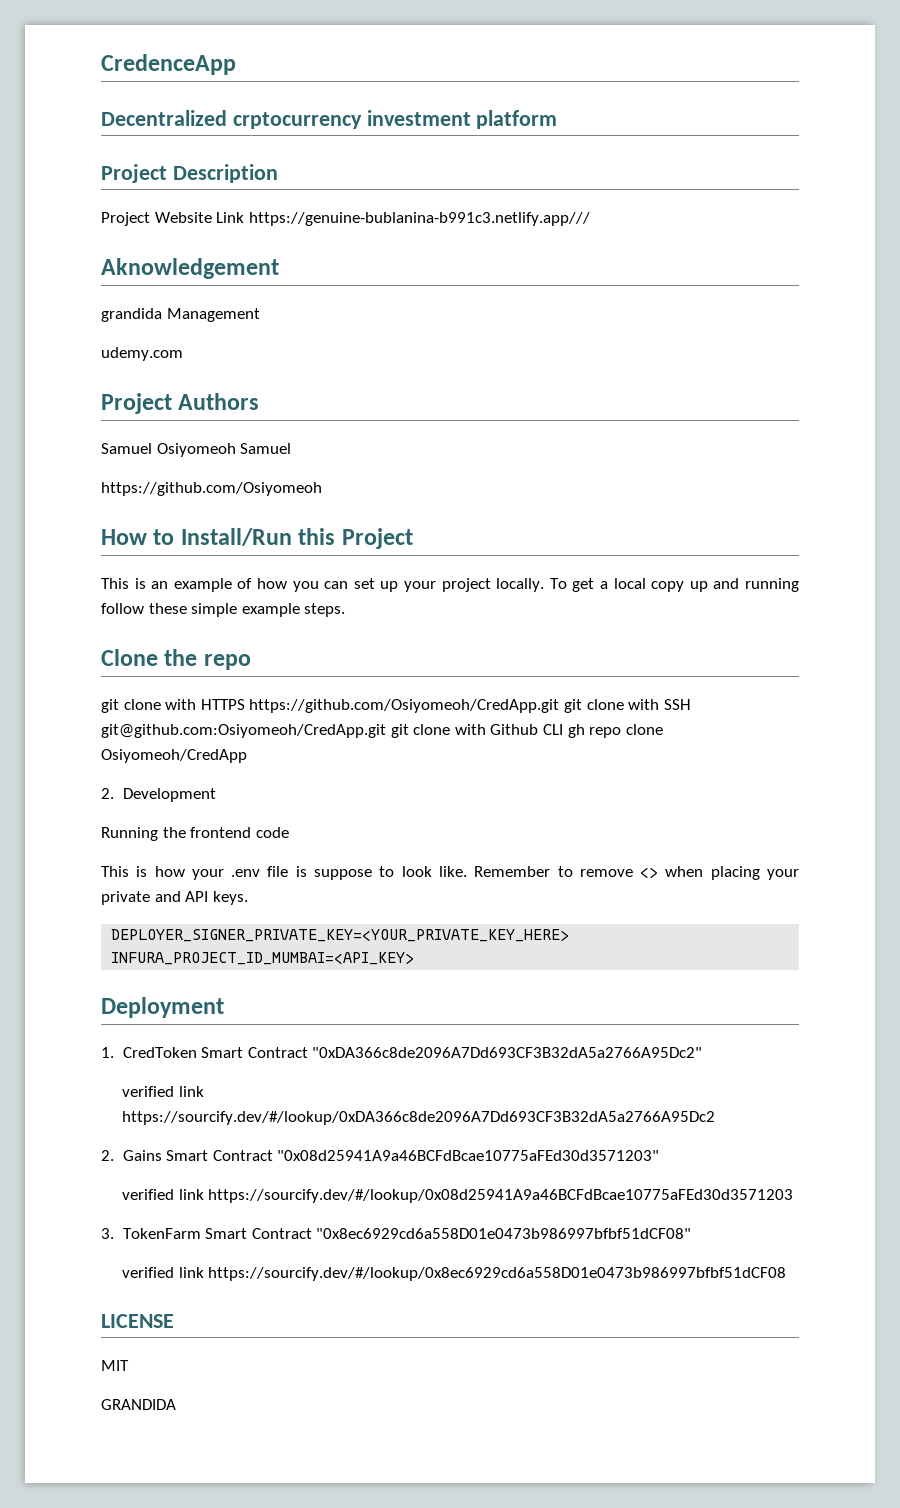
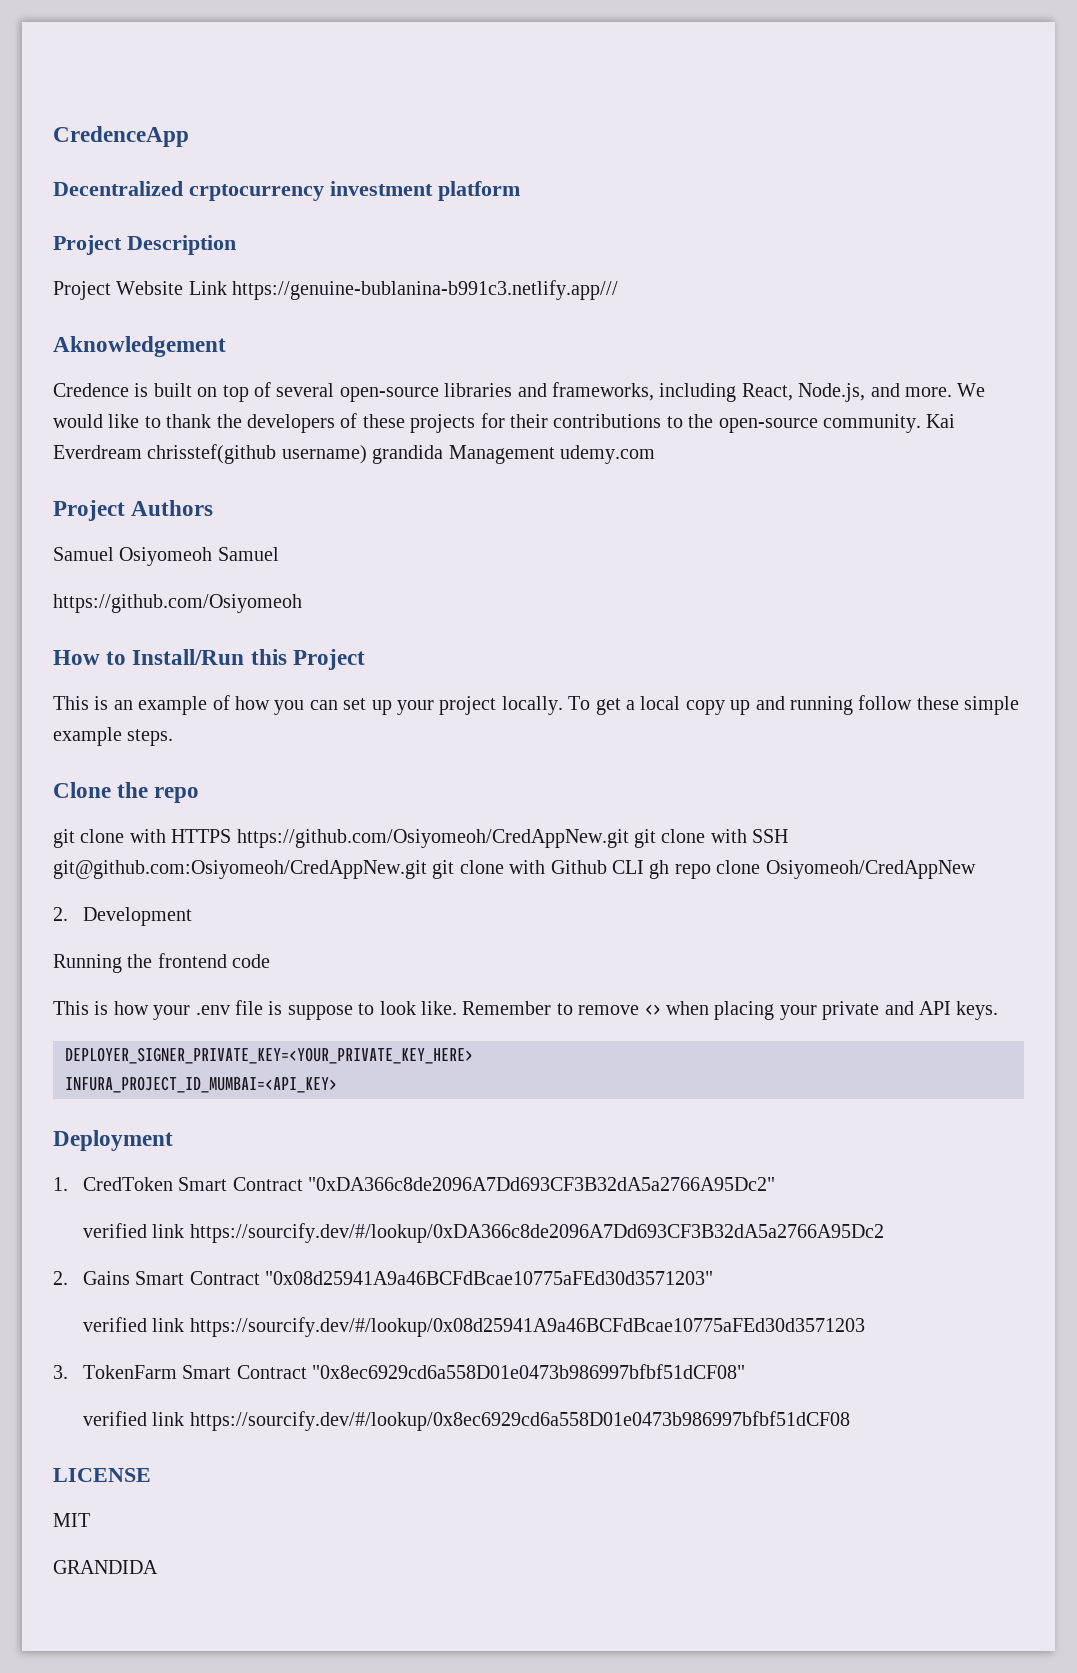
(279, 268) none -> [53,382,986,402] [53,413,956,433] [53,444,367,464] Credence is built on top of several open-source libraries and frameworks, including React, Node.js, and more. We would like to thank the developers of these projects for their contributions to the open-source community. Kai Everdream chrisstef(github username)
(260, 315) // -> (555, 454) none
[249,699,560,713] https://github.com/Osiyomeoh/CredApp.git -> [236,829,629,848] https://github.com/Osiyomeoh/CredAppNew.git
[101,724,386,738] git@github.com:Osiyomeoh/CredApp.git -> [53,860,427,879] git@github.com:Osiyomeoh/CredAppNew.git
[101,749,247,763] Osiyomeoh/CredApp -> [765,860,976,879] Osiyomeoh/CredAppNew

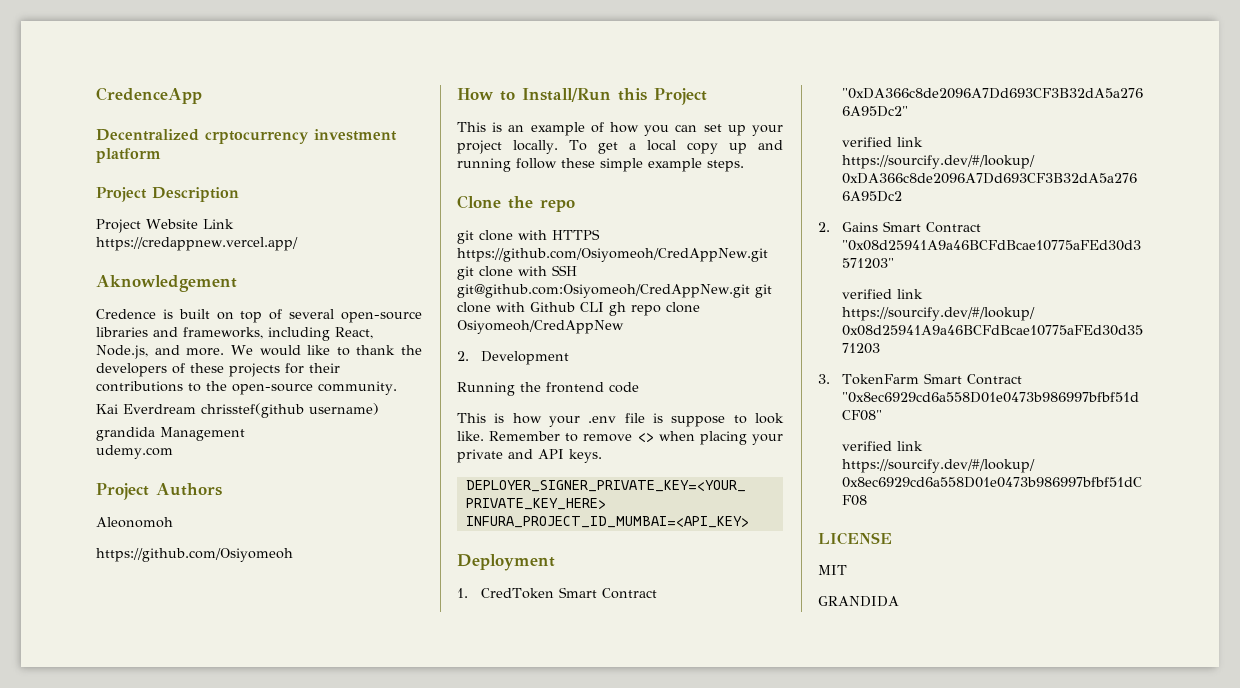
[232,280,619,300] https://genuine-bublanina-b991c3.netlify.app/// -> [96,237,298,251] https://credappnew.vercel.app/
(921, 423) none -> (397, 388) //
(367, 454) none -> (379, 409) //
(555, 454) none -> (245, 434) //
[53,547,279,566] Samuel Osiyomeoh Samuel -> [96,517,173,528] Aleonomoh

